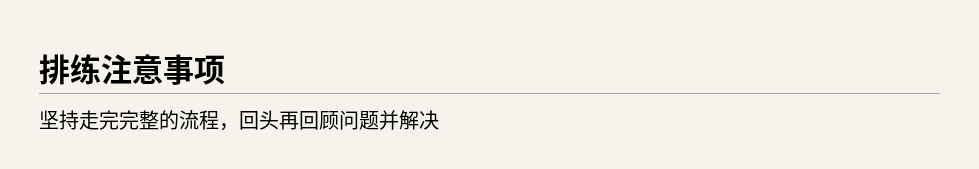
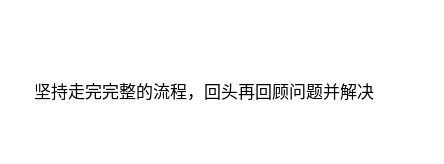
[39,54,225,85] 排练注意事项 // -> (34, 91) none

